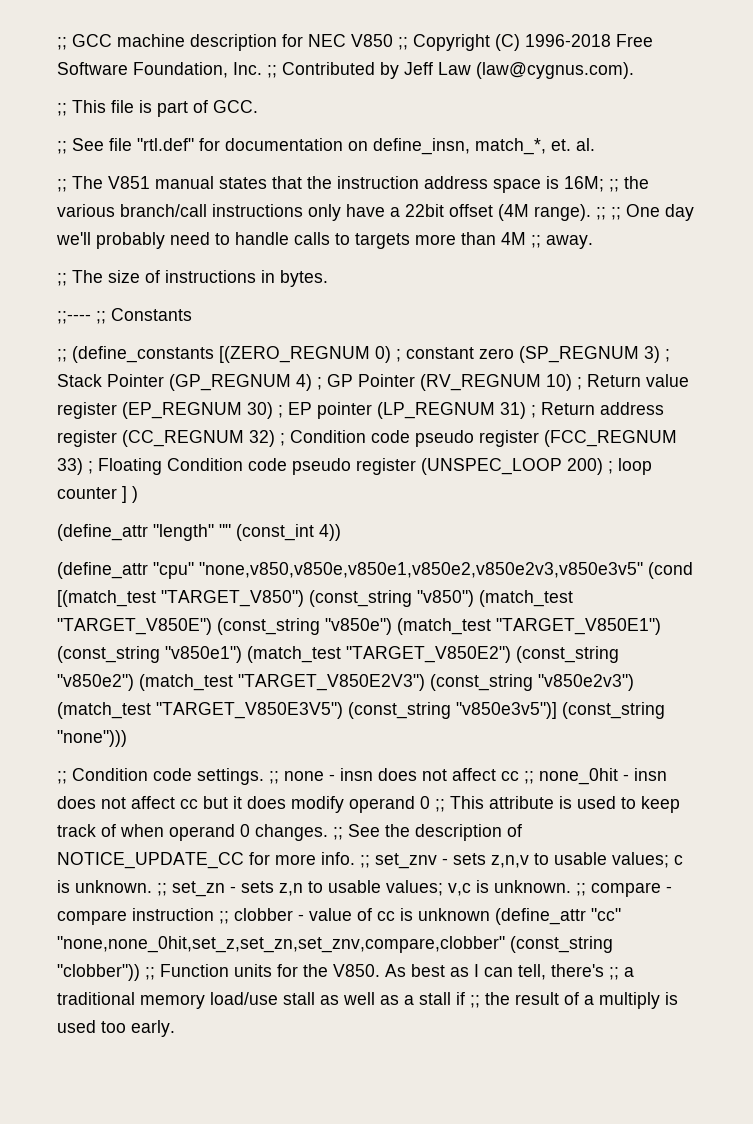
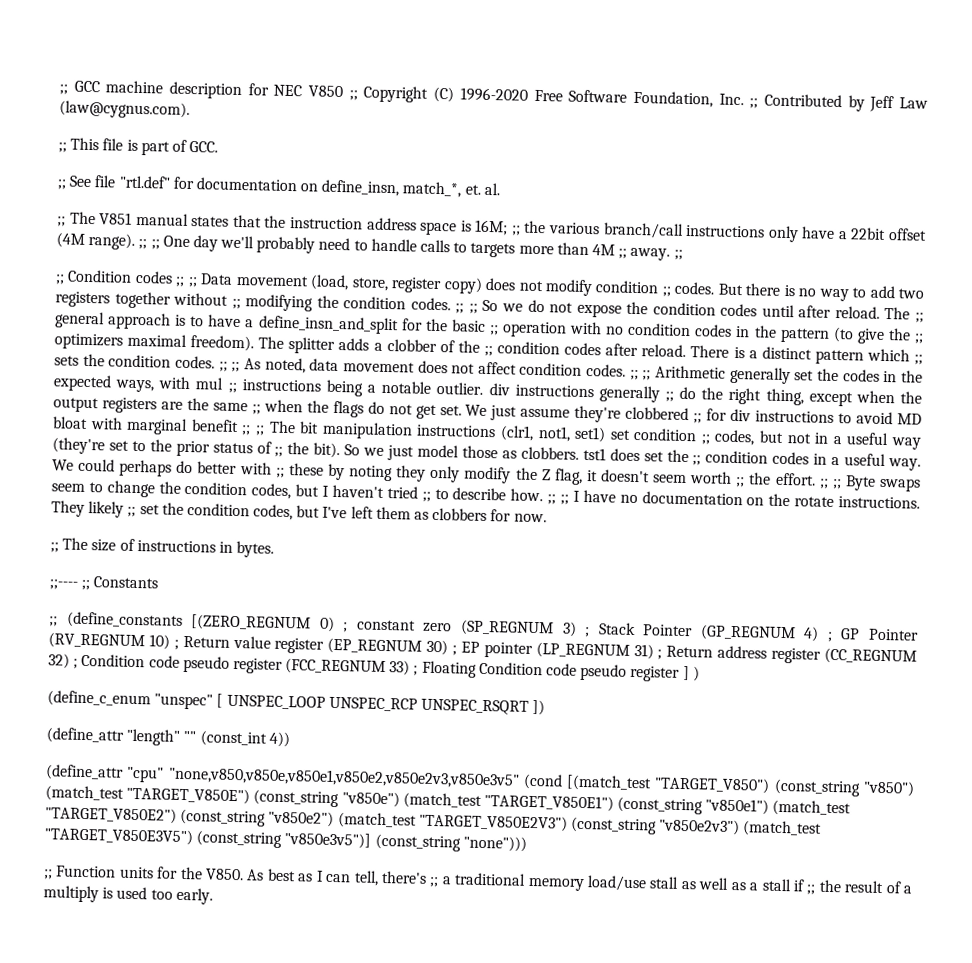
[525,34,611,47] 1996-2018 -> [459,87,528,102] 1996-2020
(593, 242) none -> [673,249,683,260] [55,269,925,302] [55,291,924,323] [55,311,925,344] [54,333,923,365] [54,353,924,385] [53,374,922,407] [53,397,923,425] [52,416,922,450] [52,437,922,471] [52,458,922,492] [51,480,920,509] [51,500,547,523] ;; // ;; Condition codes ;; ;; Data movement (load, store, register copy) does not modify condition ;; codes. But there is no way to add two registers together without ;; modifying the condition codes. ;; ;; So we do not expose the condition codes until after reload. The ;; general approach is to have a define_insn_and_split for the basic ;; operation with no condition codes in the pattern (to give the ;; optimizers maximal freedom). The splitter adds a clobber of the ;; condition codes after reload. There is a distinct pattern which ;; sets the condition codes. ;; ;; As noted, data movement does not affect condition codes. ;; ;; Arithmetic generally set the codes in the expected ways, with mul ;; instructions being a notable outlier. div instructions generally ;; do the right thing, except when the output registers are the same ;; when the flags do not get set. We just assume they're clobbered ;; for div instructions to avoid MD bloat with marginal benefit ;; ;; The bit manipulation instructions (clr1, not1, set1) set condition ;; codes, but not in a useful way (they're set to the prior status of ;; the bit). So we just model those as clobbers. tst1 does set the ;; condition codes in a useful way. We could perhaps do better with ;; these by noting they only modify the Z flag, it doesn't seem worth ;; the effort. ;; ;; Byte swaps seem to change the condition codes, but I haven't tried ;; to describe how. ;; ;; I have no documentation on the rotate instructions. They likely ;; set the condition codes, but I've left them as clobbers for now.
[421,458,652,475] [57,486,138,503] (UNSPEC_LOOP 200) ; loop counter ] ) -> [682,665,700,682] [47,690,546,716] ] ) // (define_c_enum "unspec" [ UNSPEC_LOOP UNSPEC_RCP UNSPEC_RSQRT ])
[72,768,667,785] [57,796,680,813] [57,824,522,841] [57,852,683,869] [57,880,672,897] [57,908,621,925] [57,936,613,953] [57,964,155,981] Condition code settings. ;; none - insn does not affect cc ;; none_0hit - insn does not affect cc but it does modify operand 0 ;; This attribute is used to keep track of when operand 0 changes. ;; See the description of NOTICE_UPDATE_CC for more info. ;; set_znv - sets z,n,v to usable values; c is unknown. ;; set_zn - sets z,n to usable values; v,c is unknown. ;; compare - compare instruction ;; clobber - value of cc is unknown (define_attr "cc" "none,none_0hit,set_z,set_zn,set_znv,compare,clobber" (const_string "clobber")) ;; -> (53, 874) none

